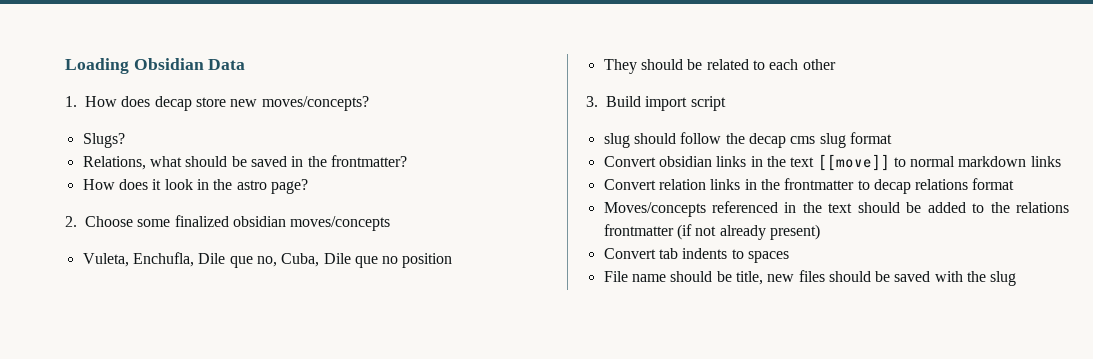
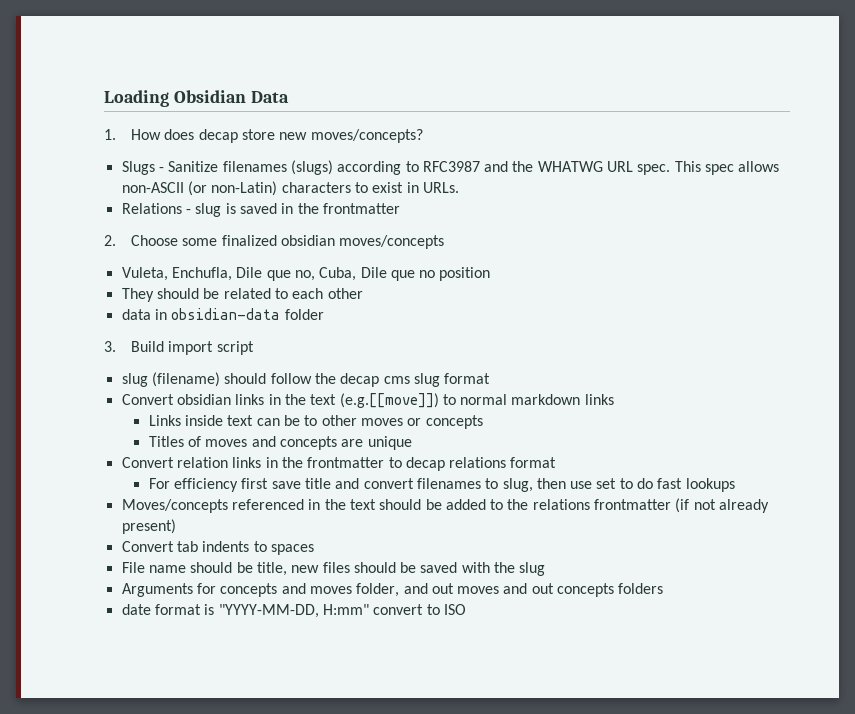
[82,133,125,148] [82,155,407,170] [82,179,308,194] Slugs? // Relations, what should be saved in the frontmatter? // How does it look in the astro page? -> [121,160,780,175] [121,181,459,196] [121,203,400,217] Slugs - Sanitize filenames (slugs) according to RFC3987 and the WHATWG URL spec. This spec allows non-ASCII (or non-Latin) characters to exist in URLs. // Relations - slug is saved in the frontmatter
(836, 64) none -> [121,308,324,320] // data in obsidian-data folder
(630, 140) none -> [151,372,220,387] (filename)
[817,154,890,171] [[move]] -> [339,393,439,408] (e.g.[[move]])
(1061, 161) none -> [148,415,483,429] [148,436,412,450] // Links inside text can be to other moves or concepts // Titles of moves and concepts are unique
(1015, 184) none -> [148,478,735,492] // For efficiency first save title and convert filenames to slug, then use set to do fast lookups
(1017, 278) none -> [121,583,664,597] [121,604,466,618] // Arguments for concepts and moves folder, and out moves and out concepts folders // date format is "YYYY-MM-DD, H:mm" convert to ISO

